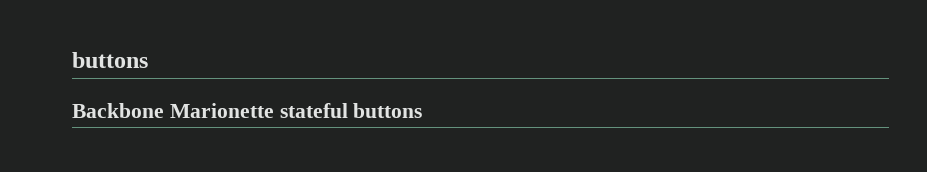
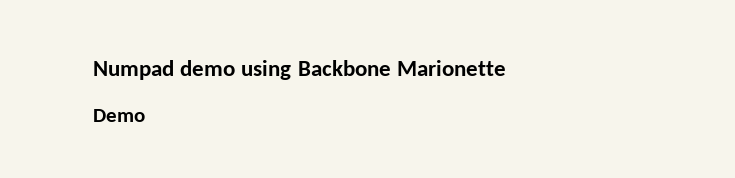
[72,52,148,68] buttons // -> [93,60,292,80] Numpad demo using
[279,103,423,118] stateful buttons -> [93,109,145,122] // Demo

